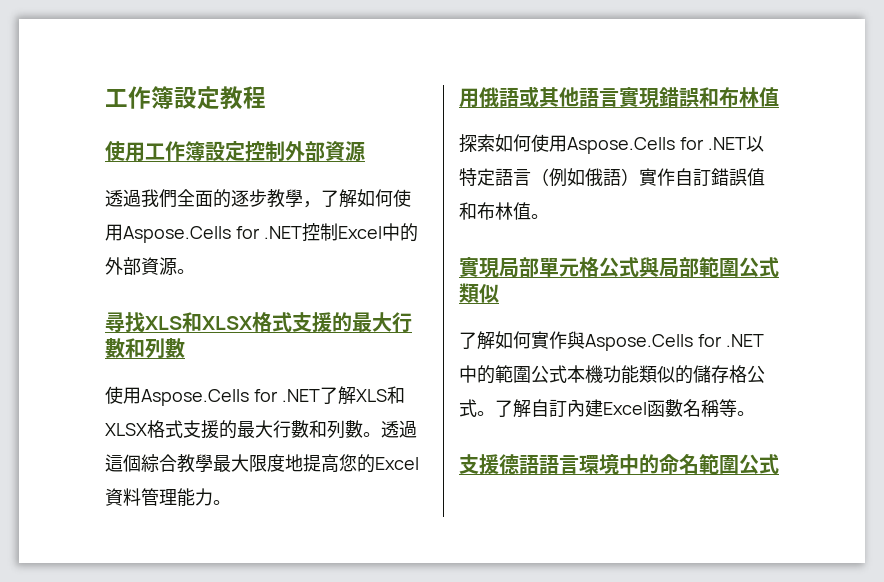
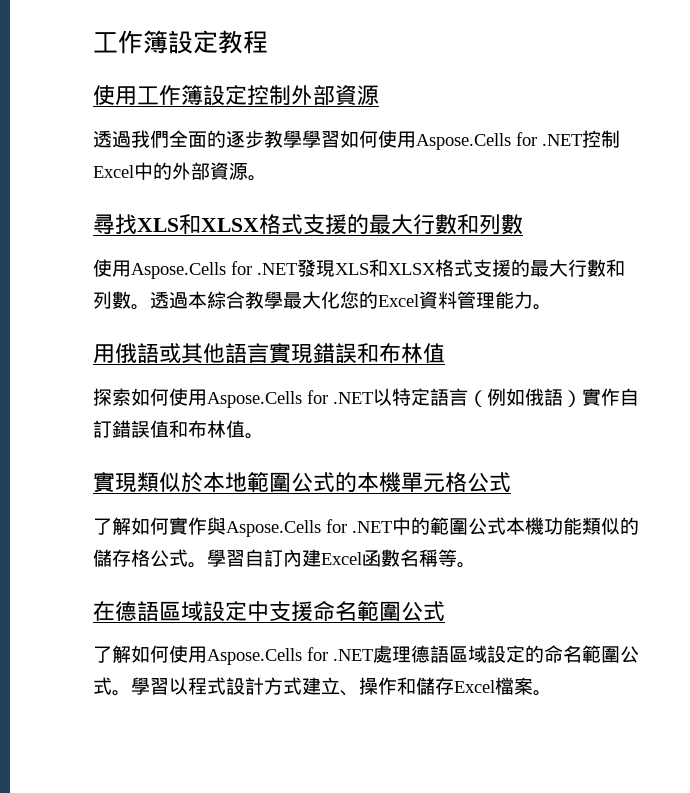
[303,189,357,208] ，了解 -> [302,130,340,148] 學習
[319,386,356,405] 了解 -> [297,259,335,277] 發現
[105,454,141,472] 這個 -> [188,291,207,309] 本
[249,454,339,473] 限度地提高 -> [321,291,340,309] 化
[499,257,779,278] [459,283,499,303] 局部單元格公式與局部範圍公式類似 -> [137,472,511,492] 類似於本地範圍公式的本機單元格公式
[495,399,531,418] 了解 -> [207,549,245,567] 學習
[459,454,779,475] 支援德語語言環境中的命名範圍公式 -> [93,600,445,622] [93,645,639,665] [93,677,552,696] 在德語區域設定中支援命名範圍公式 // 了解如何使用Aspose.Cells for .NET處理德語區域設定的命名範圍公式。學習以程式設計方式建立、操作和儲存Excel檔案。

